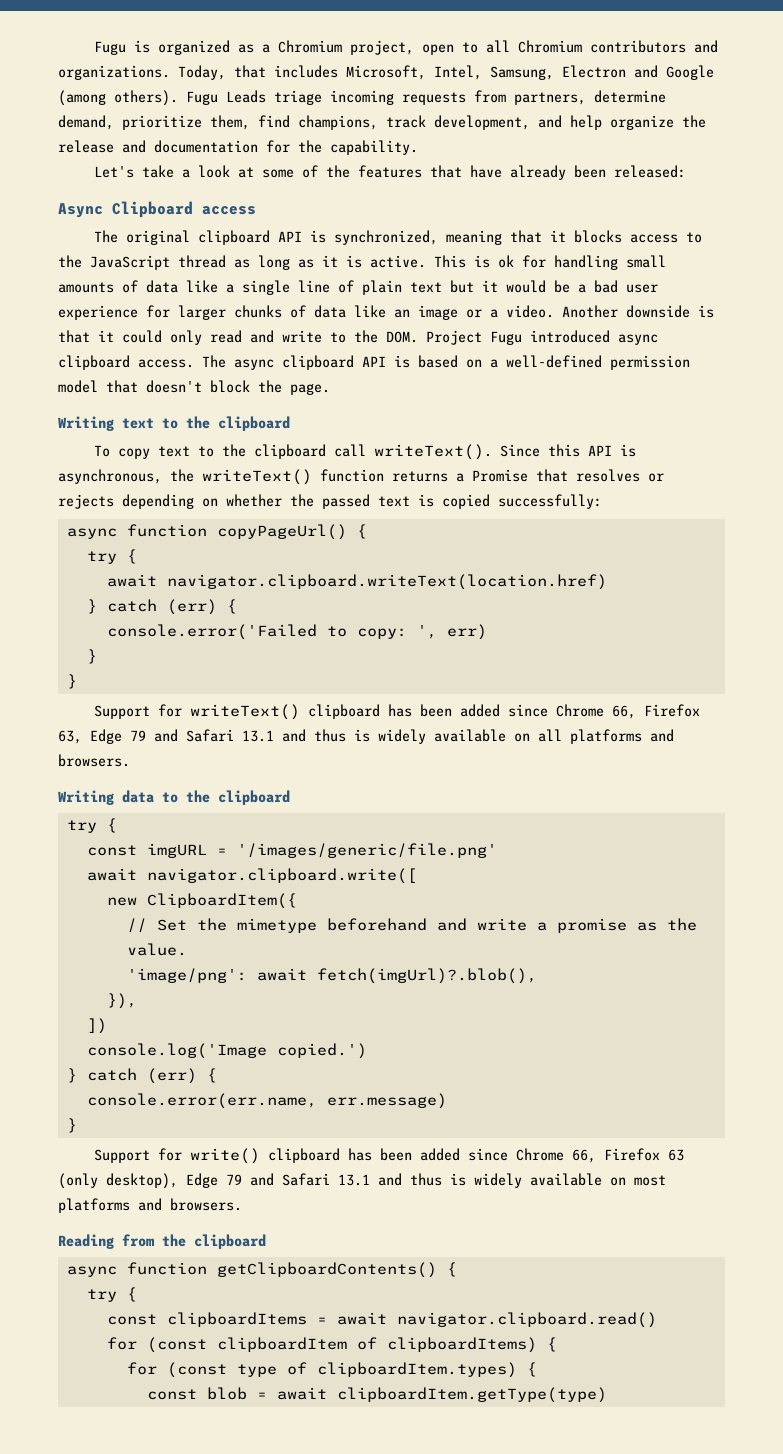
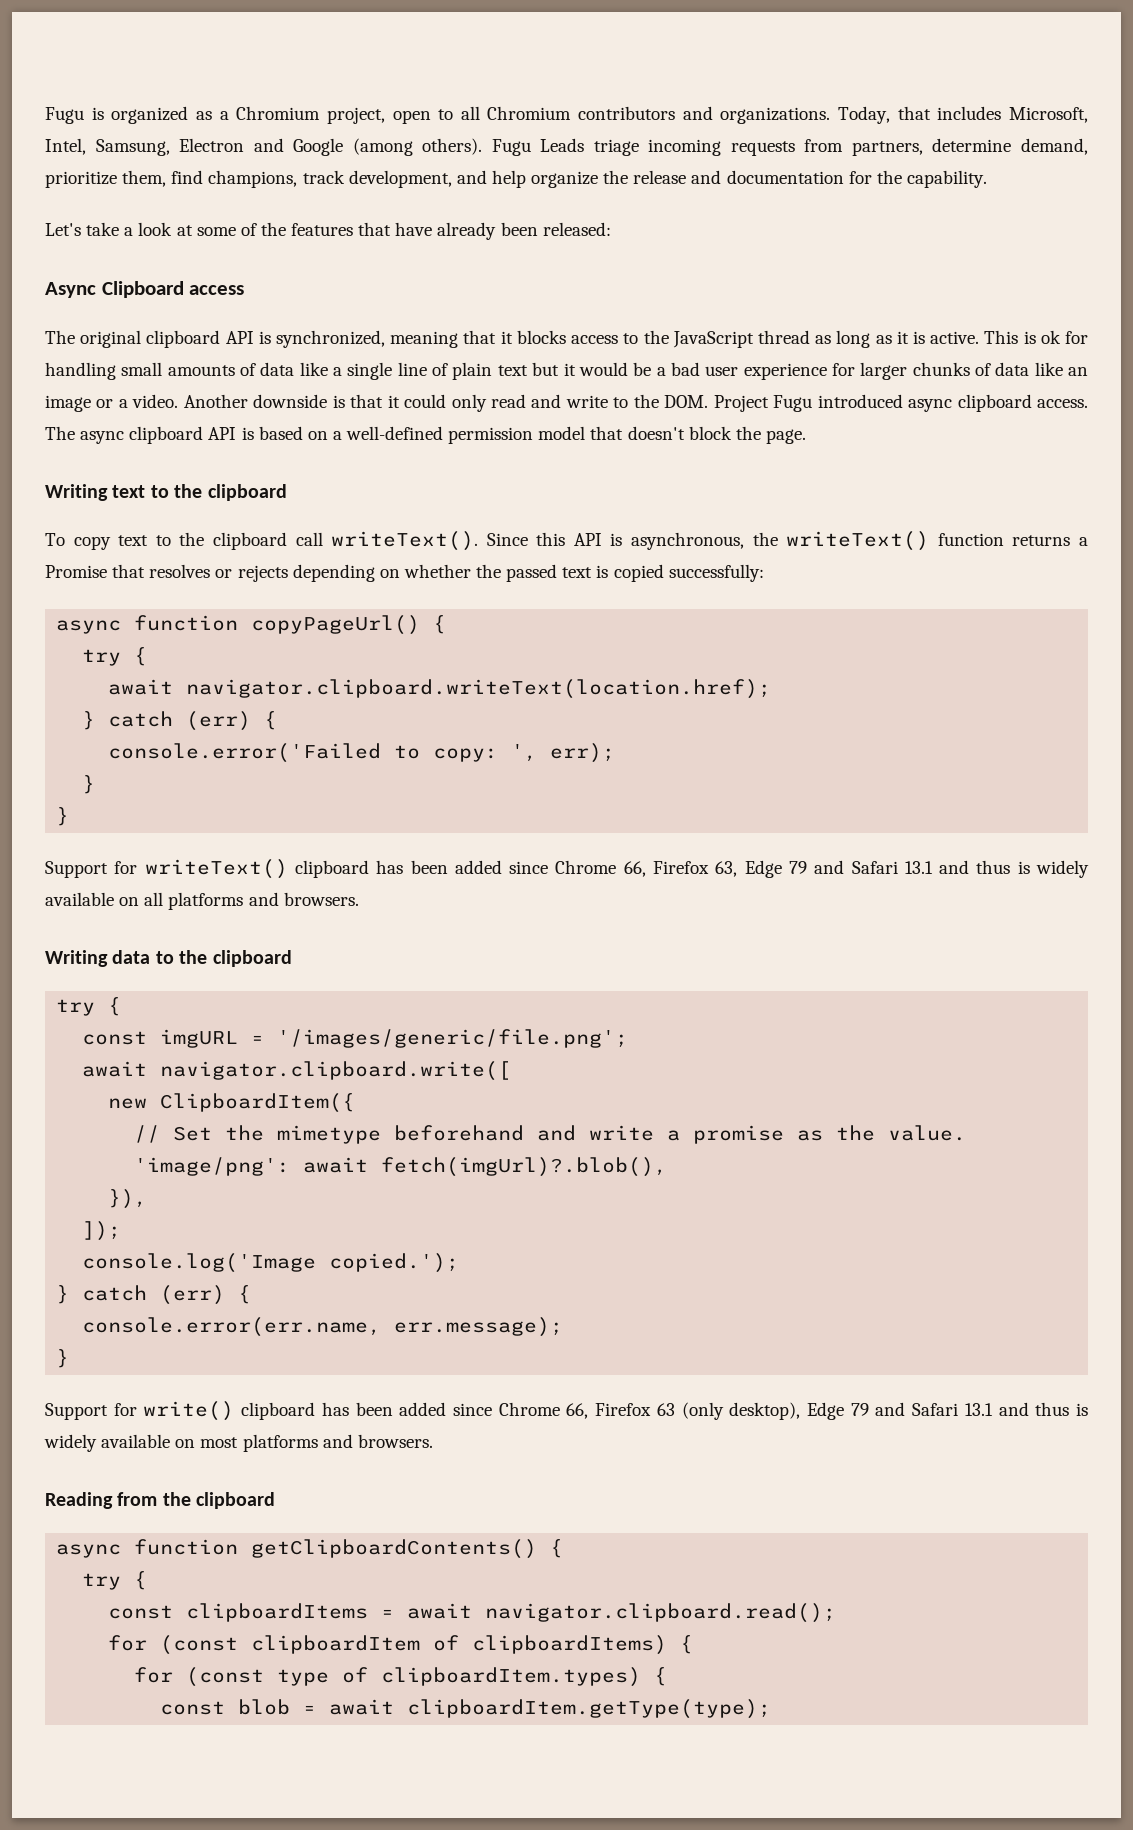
[166,574,607,590] navigator.clipboard.writeText(location.href) -> [186,679,772,699] navigator.clipboard.writeText(location.href);
[446,624,487,640] err) -> [550,743,616,763] err);
[236,843,497,858] '/images/generic/file.png' -> [277,1029,629,1048] '/images/generic/file.png';
[86,1018,107,1034] ]) -> [82,1221,122,1241] ]);
[276,1043,367,1059] copied.') -> [329,1253,460,1273] copied.');
[326,1093,447,1109] err.message) -> [394,1317,564,1337] err.message);
[396,1312,657,1328] navigator.clipboard.read() -> [485,1603,837,1623] navigator.clipboard.read();
[336,1387,607,1403] clipboardItem.getType(type) -> [407,1699,772,1719] clipboardItem.getType(type);

